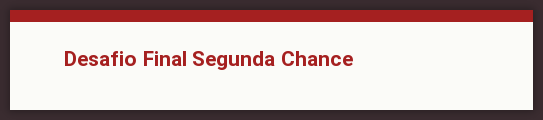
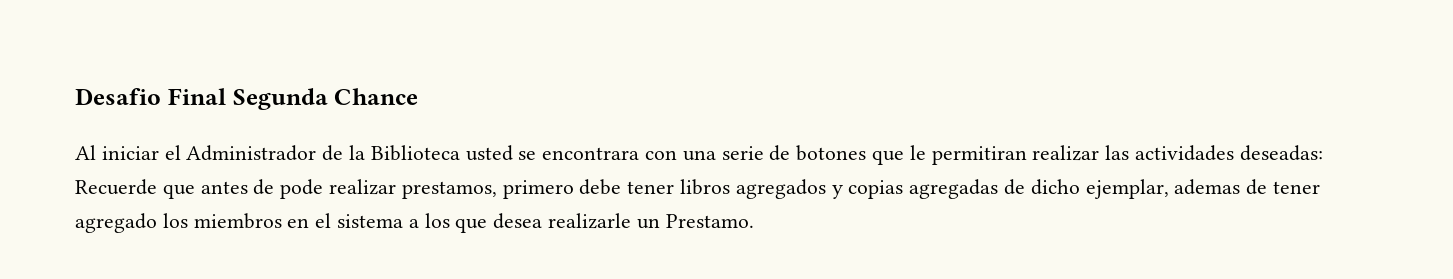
(354, 58) none -> [75,145,1323,165] [75,179,1321,199] [75,213,754,233] // Al iniciar el Administrador de la Biblioteca usted se encontrara con una serie de botones que le permitiran realizar las actividades deseadas: Recuerde que antes de pode realizar prestamos, primero debe tener libros agregados y copias agregadas de dicho ejemplar, ademas de tener agregado los miembros en el sistema a los que desea realizarle un Prestamo.

